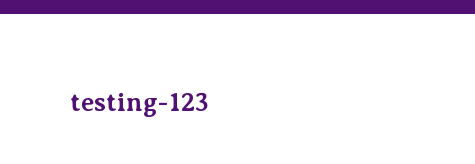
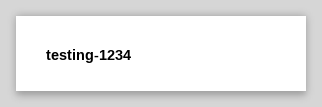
[70,92,209,117] testing-123 -> [46,49,131,63] testing-1234

